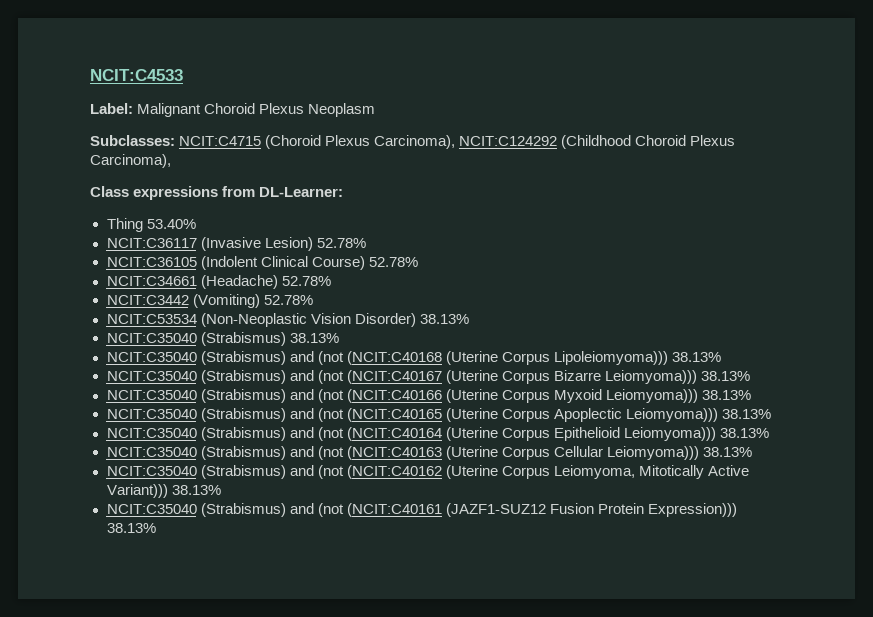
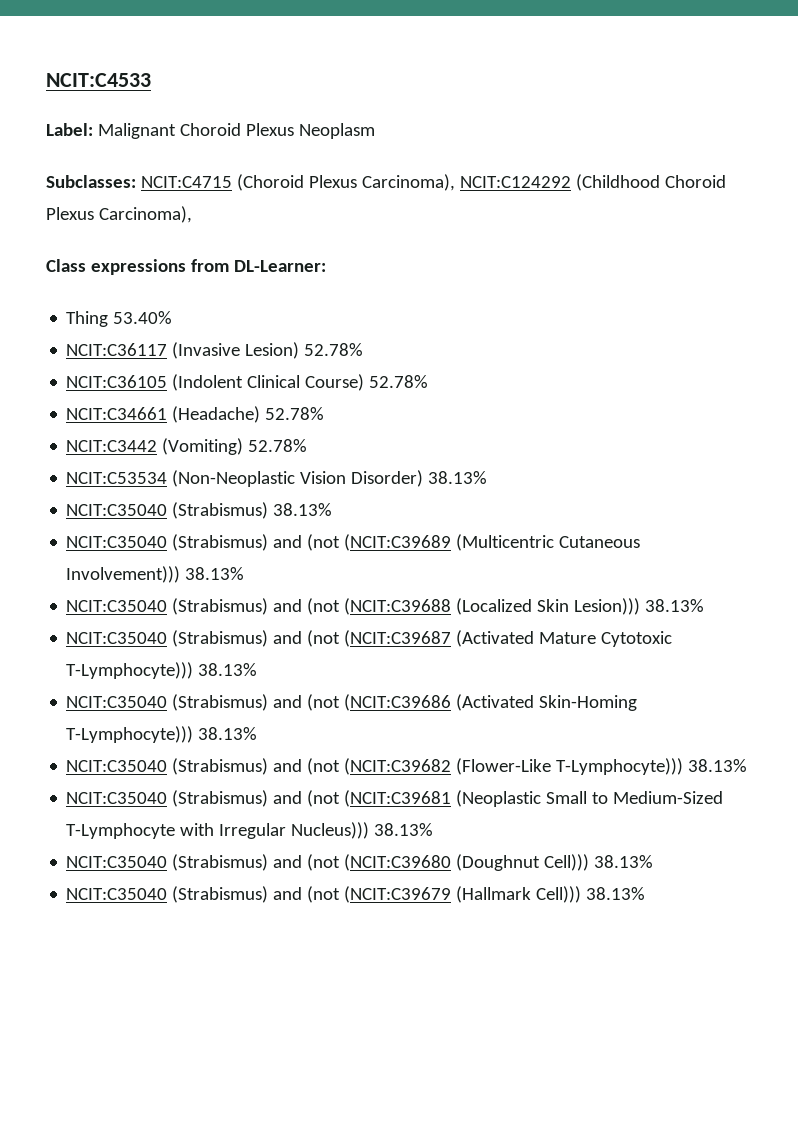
[346,351,721,365] [106,370,750,384] [106,389,751,403] [106,408,771,422] [106,427,769,441] [106,446,752,460] [106,465,749,479] [106,484,221,498] [106,503,737,517] (NCIT:C40168 (Uterine Corpus Lipoleiomyoma))) 38.13% // NCIT:C35040 (Strabismus) and (not (NCIT:C40167 (Uterine Corpus Bizarre Leiomyoma))) 38.13% // NCIT:C35040 (Strabismus) and (not (NCIT:C40166 (Uterine Corpus Myxoid Leiomyoma))) 38.13% // NCIT:C35040 (Strabismus) and (not (NCIT:C40165 (Uterine Corpus Apoplectic Leiomyoma))) 38.13% // NCIT:C35040 (Strabismus) and (not (NCIT:C40164 (Uterine Corpus Epithelioid Leiomyoma))) 38.13% // NCIT:C35040 (Strabismus) and (not (NCIT:C40163 (Uterine Corpus Cellular Leiomyoma))) 38.13% // NCIT:C35040 (Strabismus) and (not (NCIT:C40162 (Uterine Corpus Leiomyoma, Mitotically Active Variant))) 38.13% // NCIT:C35040 (Strabismus) and (not (NCIT:C40161 (JAZF1-SUZ12 Fusion Protein Expression))) -> [344,534,641,551] [66,566,245,583] [66,598,705,615] [66,630,673,647] [66,662,258,679] [66,694,638,711] [66,726,258,743] [66,758,748,775] [66,790,724,807] [66,822,434,839] [66,854,654,871] [66,886,582,903] (NCIT:C39689 (Multicentric Cutaneous Involvement))) 38.13% // NCIT:C35040 (Strabismus) and (not (NCIT:C39688 (Localized Skin Lesion))) 38.13% // NCIT:C35040 (Strabismus) and (not (NCIT:C39687 (Activated Mature Cytotoxic T-Lymphocyte))) 38.13% // NCIT:C35040 (Strabismus) and (not (NCIT:C39686 (Activated Skin-Homing T-Lymphocyte))) 38.13% // NCIT:C35040 (Strabismus) and (not (NCIT:C39682 (Flower-Like T-Lymphocyte))) 38.13% // NCIT:C35040 (Strabismus) and (not (NCIT:C39681 (Neoplastic Small to Medium-Sized T-Lymphocyte with Irregular Nucleus))) 38.13% // NCIT:C35040 (Strabismus) and (not (NCIT:C39680 (Doughnut Cell))) 38.13% // NCIT:C35040 (Strabismus) and (not (NCIT:C39679 (Hallmark Cell)))

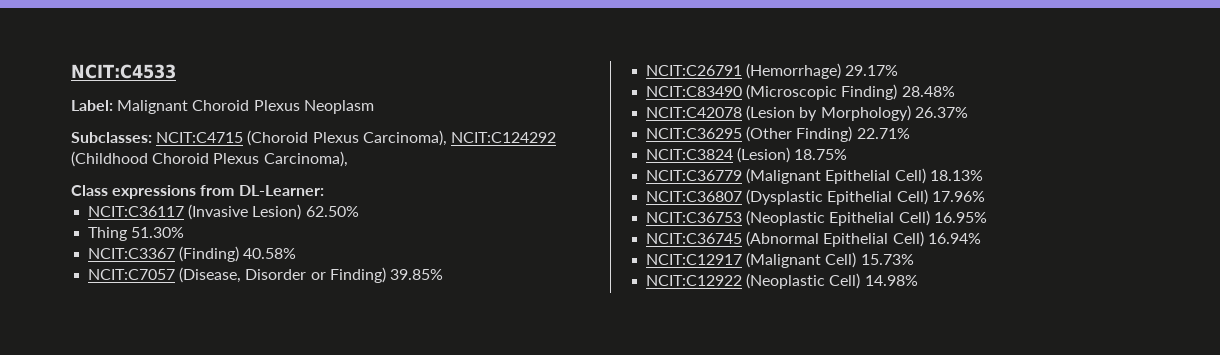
[66,311,173,327] // Thing 53.40% -> (324, 190) none
[304,343,364,356] [66,374,429,391] [66,406,325,423] [66,438,308,455] [66,470,488,487] [66,502,333,519] [66,534,641,551] [66,566,245,583] [66,598,705,615] [66,630,673,647] [66,662,258,679] [66,694,638,711] [66,726,258,743] [66,758,748,775] [66,790,724,807] [66,822,434,839] [66,854,654,871] [66,886,646,903] 52.78% // NCIT:C36105 (Indolent Clinical Course) 52.78% // NCIT:C34661 (Headache) 52.78% // NCIT:C3442 (Vomiting) 52.78% // NCIT:C53534 (Non-Neoplastic Vision Disorder) 38.13% // NCIT:C35040 (Strabismus) 38.13% // NCIT:C35040 (Strabismus) and (not (NCIT:C39689 (Multicentric Cutaneous Involvement))) 38.13% // NCIT:C35040 (Strabismus) and (not (NCIT:C39688 (Localized Skin Lesion))) 38.13% // NCIT:C35040 (Strabismus) and (not (NCIT:C39687 (Activated Mature Cytotoxic T-Lymphocyte))) 38.13% // NCIT:C35040 (Strabismus) and (not (NCIT:C39686 (Activated Skin-Homing T-Lymphocyte))) 38.13% // NCIT:C35040 (Strabismus) and (not (NCIT:C39682 (Flower-Like T-Lymphocyte))) 38.13% // NCIT:C35040 (Strabismus) and (not (NCIT:C39681 (Neoplastic Small to Medium-Sized T-Lymphocyte with Irregular Nucleus))) 38.13% // NCIT:C35040 (Strabismus) and (not (NCIT:C39680 (Doughnut Cell))) 38.13% // NCIT:C35040 (Strabismus) and (not (NCIT:C39679 (Hallmark Cell))) 38.13% -> [305,206,359,217] [88,227,185,241] [88,246,297,262] [88,267,443,283] [646,63,899,79] [646,84,955,100] [646,105,968,121] [646,126,910,142] [646,147,848,163] [646,168,983,184] [646,189,985,205] [646,210,987,226] [646,231,981,247] [646,252,914,268] [646,273,918,289] 62.50% // Thing 51.30% // NCIT:C3367 (Finding) 40.58% // NCIT:C7057 (Disease, Disorder or Finding) 39.85% // NCIT:C26791 (Hemorrhage) 29.17% // NCIT:C83490 (Microscopic Finding) 28.48% // NCIT:C42078 (Lesion by Morphology) 26.37% // NCIT:C36295 (Other Finding) 22.71% // NCIT:C3824 (Lesion) 18.75% // NCIT:C36779 (Malignant Epithelial Cell) 18.13% // NCIT:C36807 (Dysplastic Epithelial Cell) 17.96% // NCIT:C36753 (Neoplastic Epithelial Cell) 16.95% // NCIT:C36745 (Abnormal Epithelial Cell) 16.94% // NCIT:C12917 (Malignant Cell) 15.73% // NCIT:C12922 (Neoplastic Cell) 14.98%

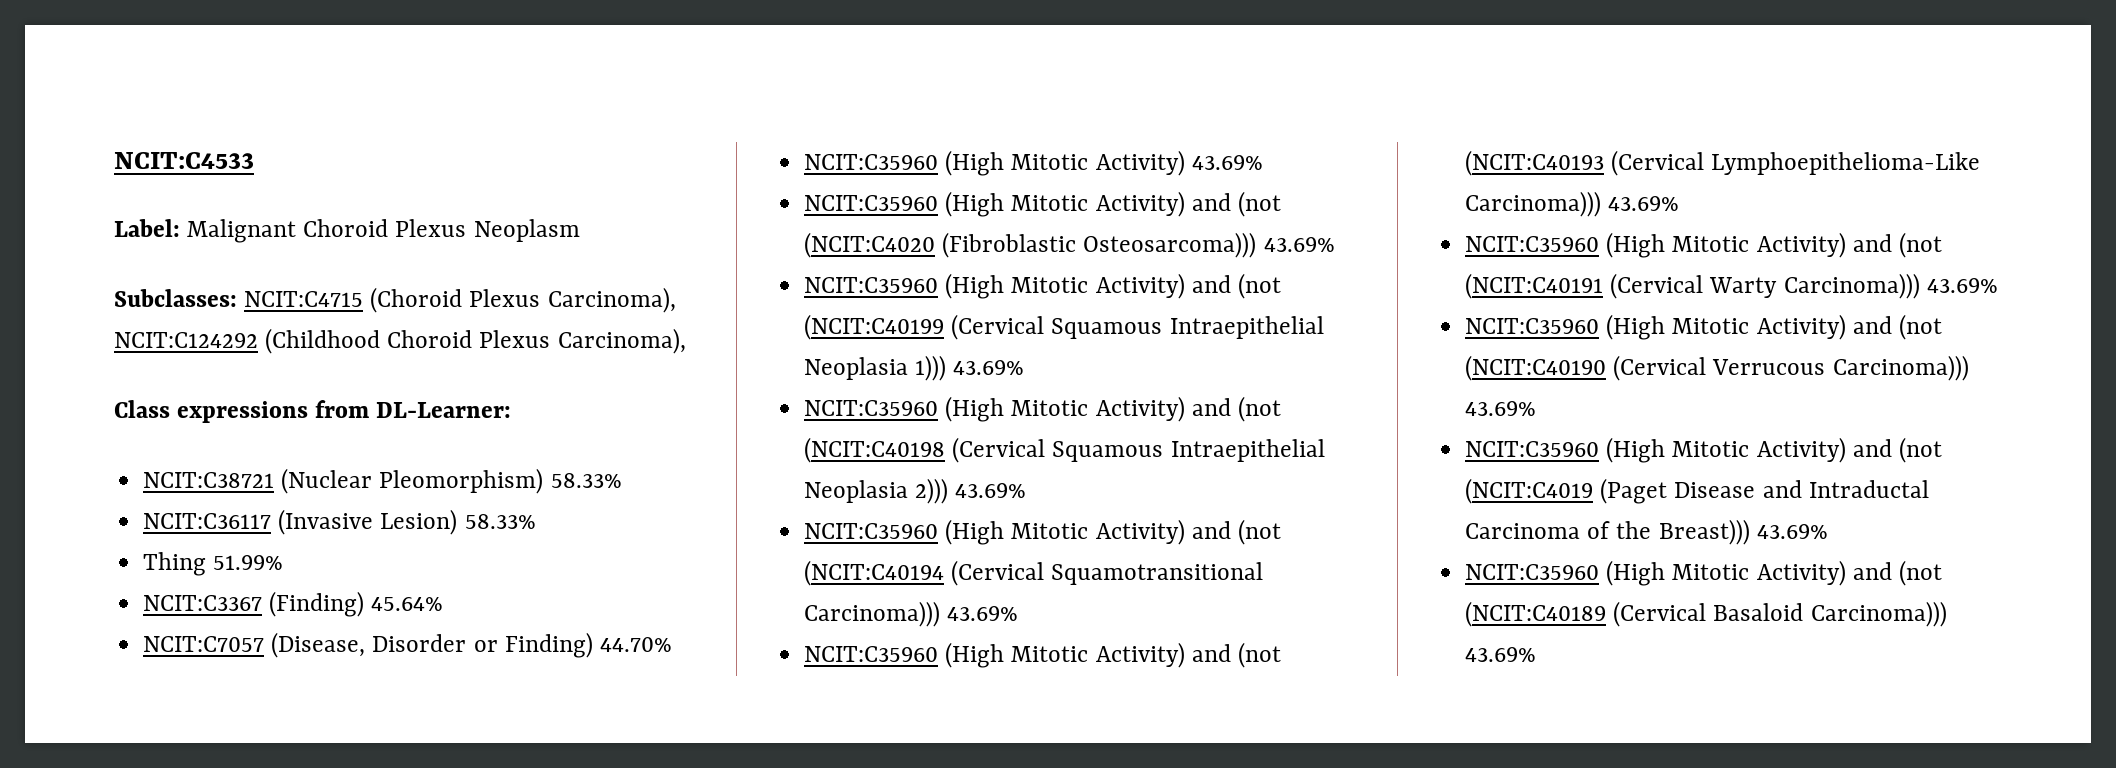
(324, 190) none -> [143,468,622,494] // NCIT:C38721 (Nuclear Pleomorphism) 58.33%
[305,206,359,217] 62.50% -> [464,514,536,529] 58.33%
[131,227,185,238] 51.30% -> [213,555,284,570] 51.99%
[243,248,297,259] 40.58% -> [371,597,444,611] 45.64%
[389,269,443,280] [646,63,899,79] [646,84,955,100] [646,105,968,121] [646,126,910,142] [646,147,848,163] [646,168,983,184] [646,189,985,205] [646,210,987,226] [646,231,981,247] [646,252,914,268] [646,273,918,289] 39.85% // NCIT:C26791 (Hemorrhage) 29.17% // NCIT:C83490 (Microscopic Finding) 28.48% // NCIT:C42078 (Lesion by Morphology) 26.37% // NCIT:C36295 (Other Finding) 22.71% // NCIT:C3824 (Lesion) 18.75% // NCIT:C36779 (Malignant Epithelial Cell) 18.13% // NCIT:C36807 (Dysplastic Epithelial Cell) 17.96% // NCIT:C36753 (Neoplastic Epithelial Cell) 16.95% // NCIT:C36745 (Abnormal Epithelial Cell) 16.94% // NCIT:C12917 (Malignant Cell) 15.73% // NCIT:C12922 (Neoplastic Cell) 14.98% -> [599,637,672,652] [804,150,1263,176] [804,191,1281,217] [804,232,1335,258] [804,273,1281,299] [804,314,1324,340] [804,355,1025,381] [804,396,1281,422] [804,437,1325,463] [804,478,1027,504] [804,519,1281,545] [804,560,1264,586] [804,601,1019,627] [804,642,1281,668] [1465,150,1981,176] [1465,191,1680,217] [1465,232,1942,258] [1465,273,1998,299] [1465,314,1942,340] [1465,355,1969,381] [1465,401,1537,416] [1465,437,1942,463] [1465,478,1929,504] [1465,519,1828,545] [1465,560,1942,586] [1465,601,1947,627] [1465,647,1537,662] 44.70% // NCIT:C35960 (High Mitotic Activity) 43.69% // NCIT:C35960 (High Mitotic Activity) and (not (NCIT:C4020 (Fibroblastic Osteosarcoma))) 43.69% // NCIT:C35960 (High Mitotic Activity) and (not (NCIT:C40199 (Cervical Squamous Intraepithelial Neoplasia 1))) 43.69% // NCIT:C35960 (High Mitotic Activity) and (not (NCIT:C40198 (Cervical Squamous Intraepithelial Neoplasia 2))) 43.69% // NCIT:C35960 (High Mitotic Activity) and (not (NCIT:C40194 (Cervical Squamotransitional Carcinoma))) 43.69% // NCIT:C35960 (High Mitotic Activity) and (not (NCIT:C40193 (Cervical Lymphoepithelioma-Like Carcinoma))) 43.69% // NCIT:C35960 (High Mitotic Activity) and (not (NCIT:C40191 (Cervical Warty Carcinoma))) 43.69% // NCIT:C35960 (High Mitotic Activity) and (not (NCIT:C40190 (Cervical Verrucous Carcinoma))) 43.69% // NCIT:C35960 (High Mitotic Activity) and (not (NCIT:C4019 (Paget Disease and Intraductal Carcinoma of the Breast))) 43.69% // NCIT:C35960 (High Mitotic Activity) and (not (NCIT:C40189 (Cervical Basaloid Carcinoma))) 43.69%

